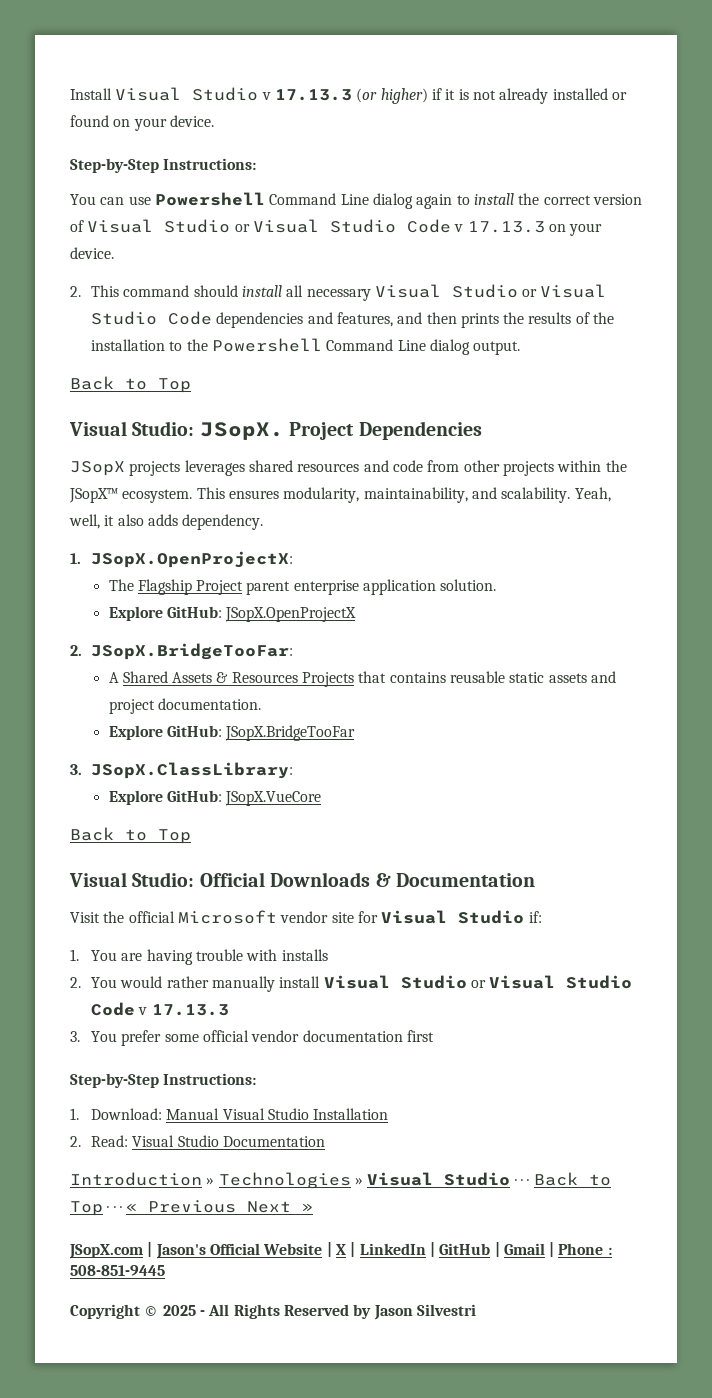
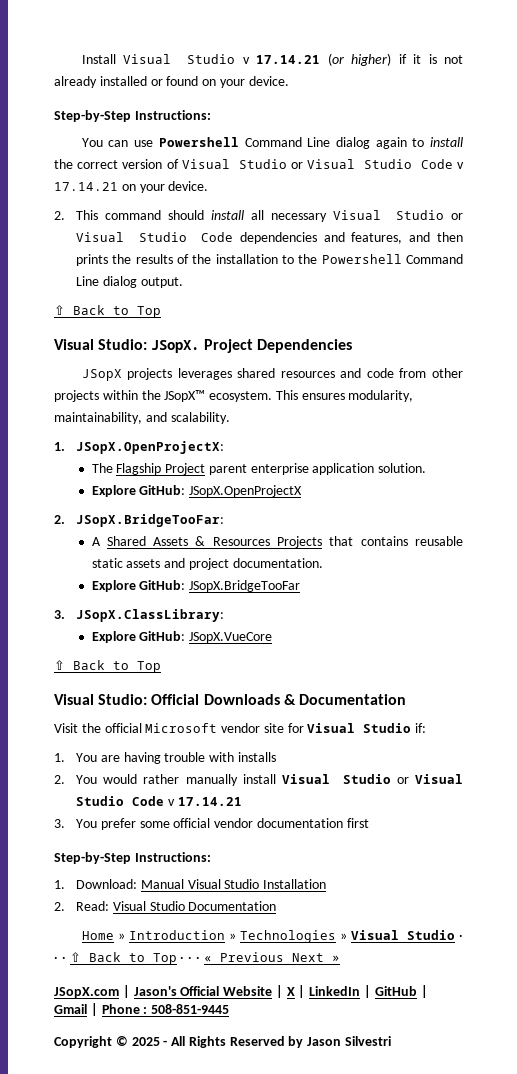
[274,89,352,101] 17.13.3 -> [256,55,321,64] 17.14.21
[467,221,545,233] 17.13.3 -> [54,182,118,191] 17.14.21
(521, 348) none -> [54,305,65,315] ⇧
[574,487,611,502] [69,514,264,530] Yeah, well, it also adds dependency. -> (230, 418) none
(322, 798) none -> [54,660,65,670] ⇧
[151,1004,229,1016] 17.13.3 -> [177,797,242,806] 17.14.21
(325, 1141) none -> [81,931,125,940] Home »
(530, 1182) none -> [69,952,81,962] ⇧

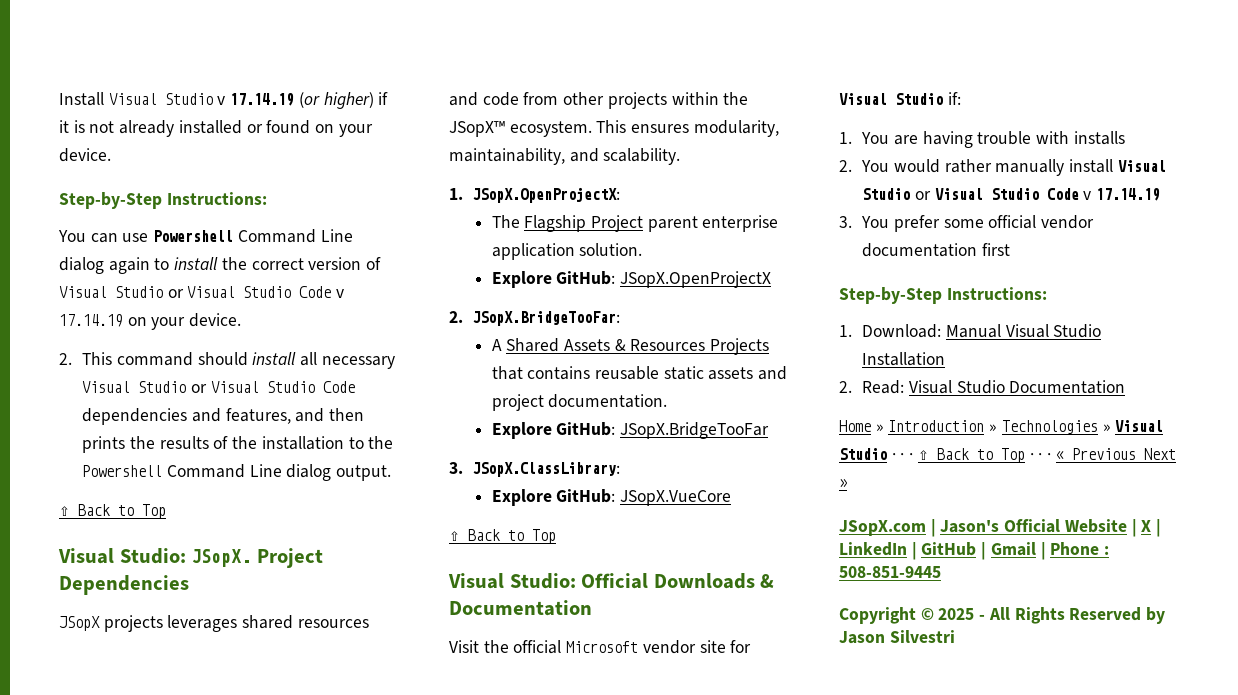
[256,55,321,64] 17.14.21 -> [230,93,295,106] 17.14.19
[54,182,118,191] 17.14.21 -> [59,314,123,327] 17.14.19
[177,797,242,806] 17.14.21 -> [1096,188,1161,201] 17.14.19

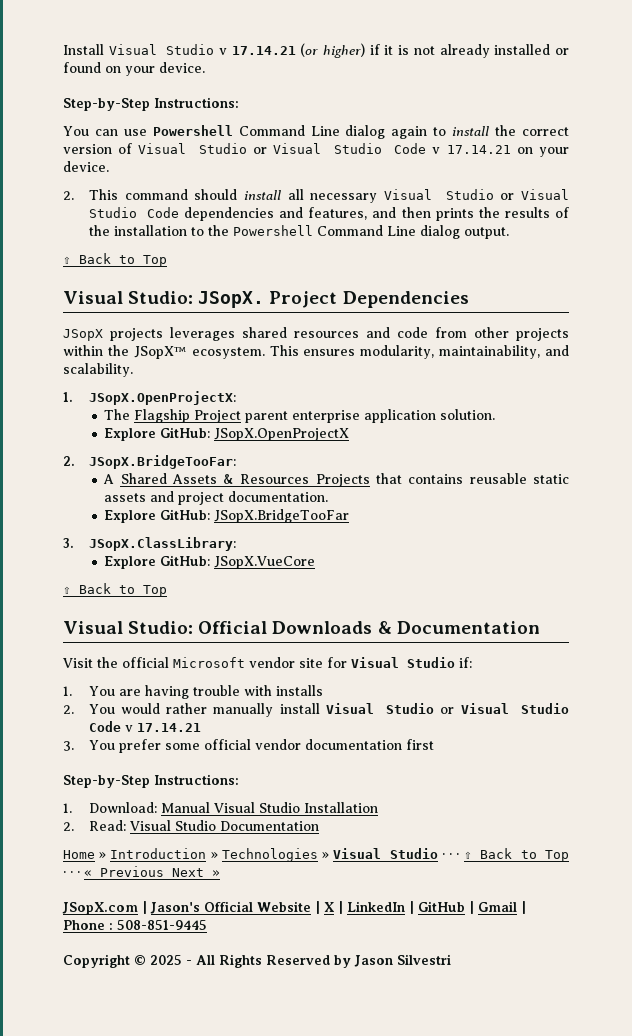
[230,93,295,106] 17.14.19 -> [231,46,296,55] 17.14.21
[59,314,123,327] 17.14.19 -> [446,145,511,154] 17.14.21
[1096,188,1161,201] 17.14.19 -> [136,723,201,732] 17.14.21

